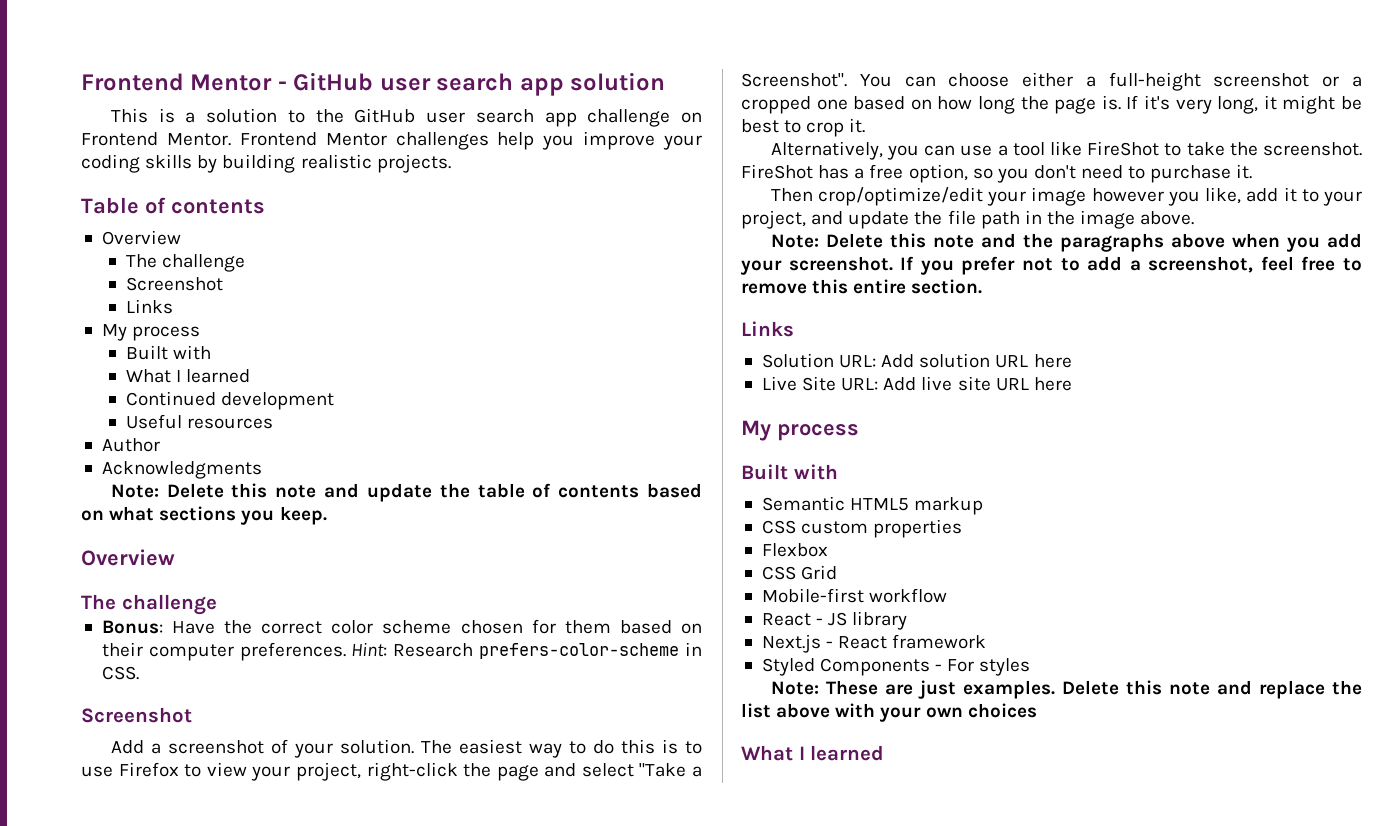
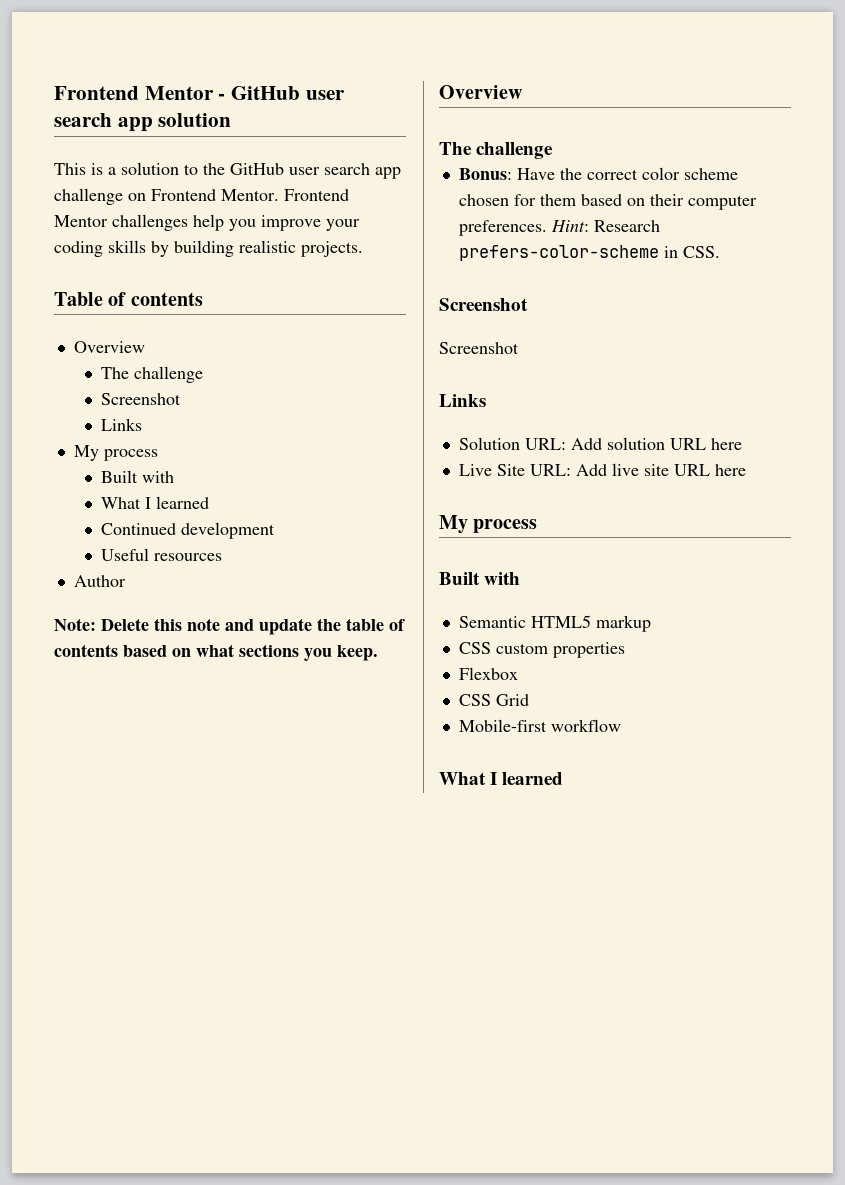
[101,461,262,479] // Acknowledgments -> (126, 581) none
[110,739,702,758] [81,762,702,781] [741,72,1362,91] [741,95,1363,114] [741,118,866,137] [770,141,1362,160] [741,164,1253,183] [770,187,1362,206] [741,210,1195,229] [770,233,1362,252] [741,256,1362,275] [741,279,983,294] Add a screenshot of your solution. The easiest way to do this is to use Firefox to view your project, right-click the page and select "Take a Screenshot". You can choose either a full-height screenshot or a cropped one based on how long the page is. If it's very long, it might be best to crop it. // Alternatively, you can use a tool like FireShot to take the screenshot. FireShot has a free option, so you don't need to purchase it. // Then crop/optimize/edit your image however you like, add it to your project, and update the file path in the image above. // Note: Delete this note and the paragraphs above when you add your screenshot. If you prefer not to add a screenshot, feel free to remove this entire section. -> [439,342,519,354] Screenshot
[761,611,908,630] [761,634,987,653] [761,658,1031,676] [770,680,1363,699] [741,703,1037,722] // React - JS library // Next.js - React framework // Styled Components - For styles // Note: These are just examples. Delete this note and replace the list above with your own choices -> (621, 725) none

